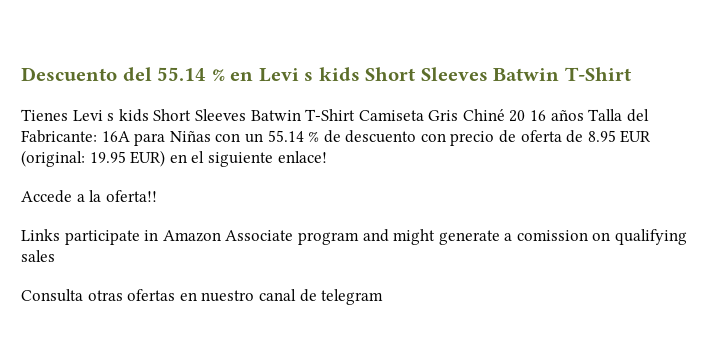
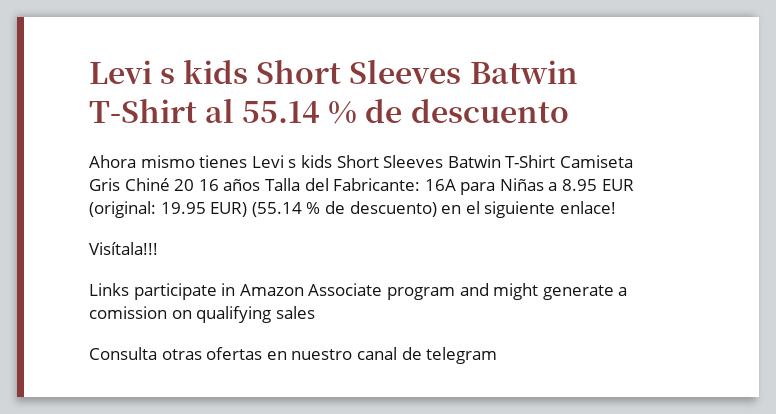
[21,67,631,82] [21,109,68,121] Descuento del 55.14 % en Levi s kids Short Sleeves Batwin T-Shirt // Tienes -> [89,59,578,84] [89,98,569,124] [89,155,248,168] Levi s kids Short Sleeves Batwin T-Shirt al 55.14 % de descuento // Ahora mismo tienes
[215,130,584,146] con un 55.14 % de descuento con precio de oferta de -> [548,182,558,191] a
(166, 158) none -> [251,201,437,217] (55.14 % de descuento)
[21,190,157,203] Accede a la oferta!! -> [89,242,158,255] Visítala!!!

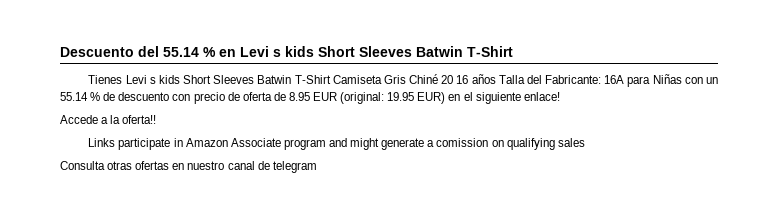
[89,59,578,84] [89,98,569,124] [89,155,248,168] Levi s kids Short Sleeves Batwin T-Shirt al 55.14 % de descuento // Ahora mismo tienes -> [60,46,513,57] [88,75,123,84] Descuento del 55.14 % en Levi s kids Short Sleeves Batwin T-Shirt // Tienes
[548,182,558,191] a -> [684,77,718,84] [60,92,286,104] con un 55.14 % de descuento con precio de oferta de
[251,201,437,217] (55.14 % de descuento) -> (446, 98) none
[89,242,158,255] Visítala!!! -> [60,115,157,124] Accede a la oferta!!

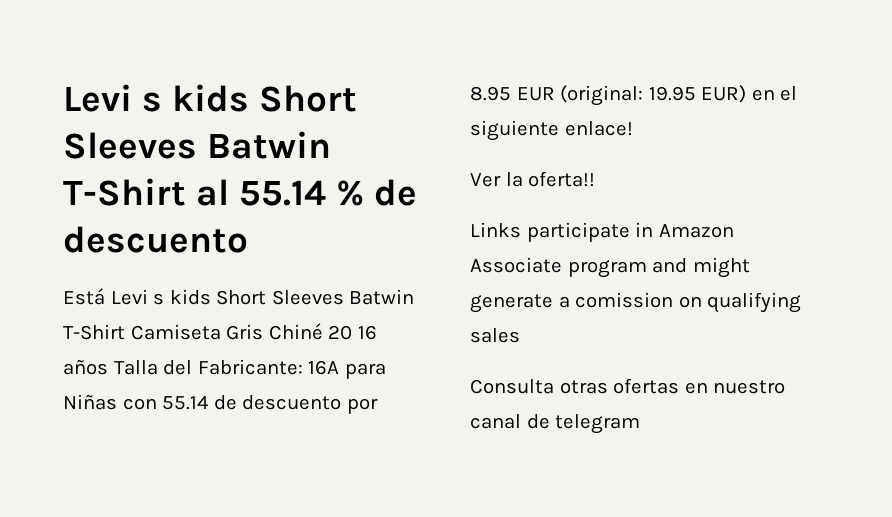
[60,46,513,57] [88,75,123,84] Descuento del 55.14 % en Levi s kids Short Sleeves Batwin T-Shirt // Tienes -> [63,84,357,112] [63,131,331,159] [63,178,417,206] [63,226,248,253] [63,288,105,305] Levi s kids Short Sleeves Batwin T-Shirt al 55.14 % de descuento // Está
[706,77,718,84] [60,92,286,104] un 55.14 % de descuento con precio de oferta de -> [162,395,378,414] 55.14 de descuento por
[60,115,109,124] Accede a -> [470,173,501,187] Ver

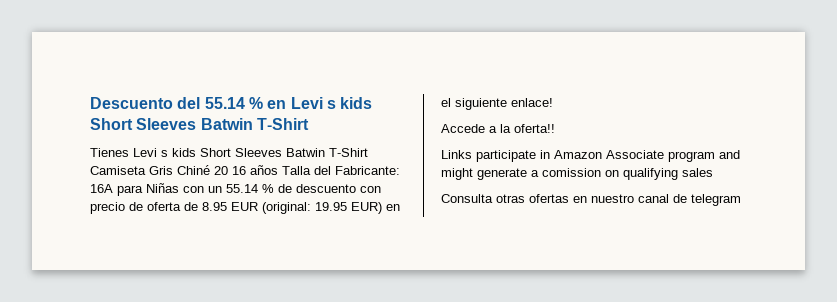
[63,84,357,112] [63,131,331,159] [63,178,417,206] [63,226,248,253] [63,288,105,305] Levi s kids Short Sleeves Batwin T-Shirt al 55.14 % de descuento // Está -> [90,97,373,109] [90,118,309,130] [90,148,129,157] Descuento del 55.14 % en Levi s kids Short Sleeves Batwin T-Shirt // Tienes
[162,395,378,414] 55.14 de descuento por -> [208,184,381,193] [90,202,198,214] un 55.14 % de descuento con precio de oferta de
[470,173,501,187] Ver -> [441,124,497,133] Accede a

